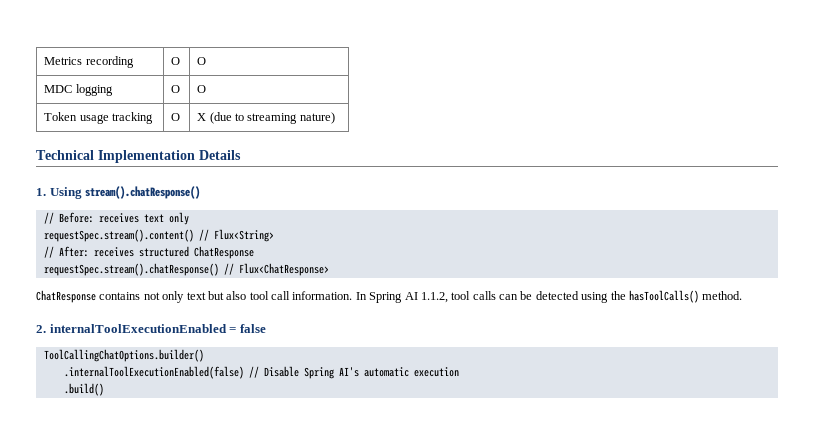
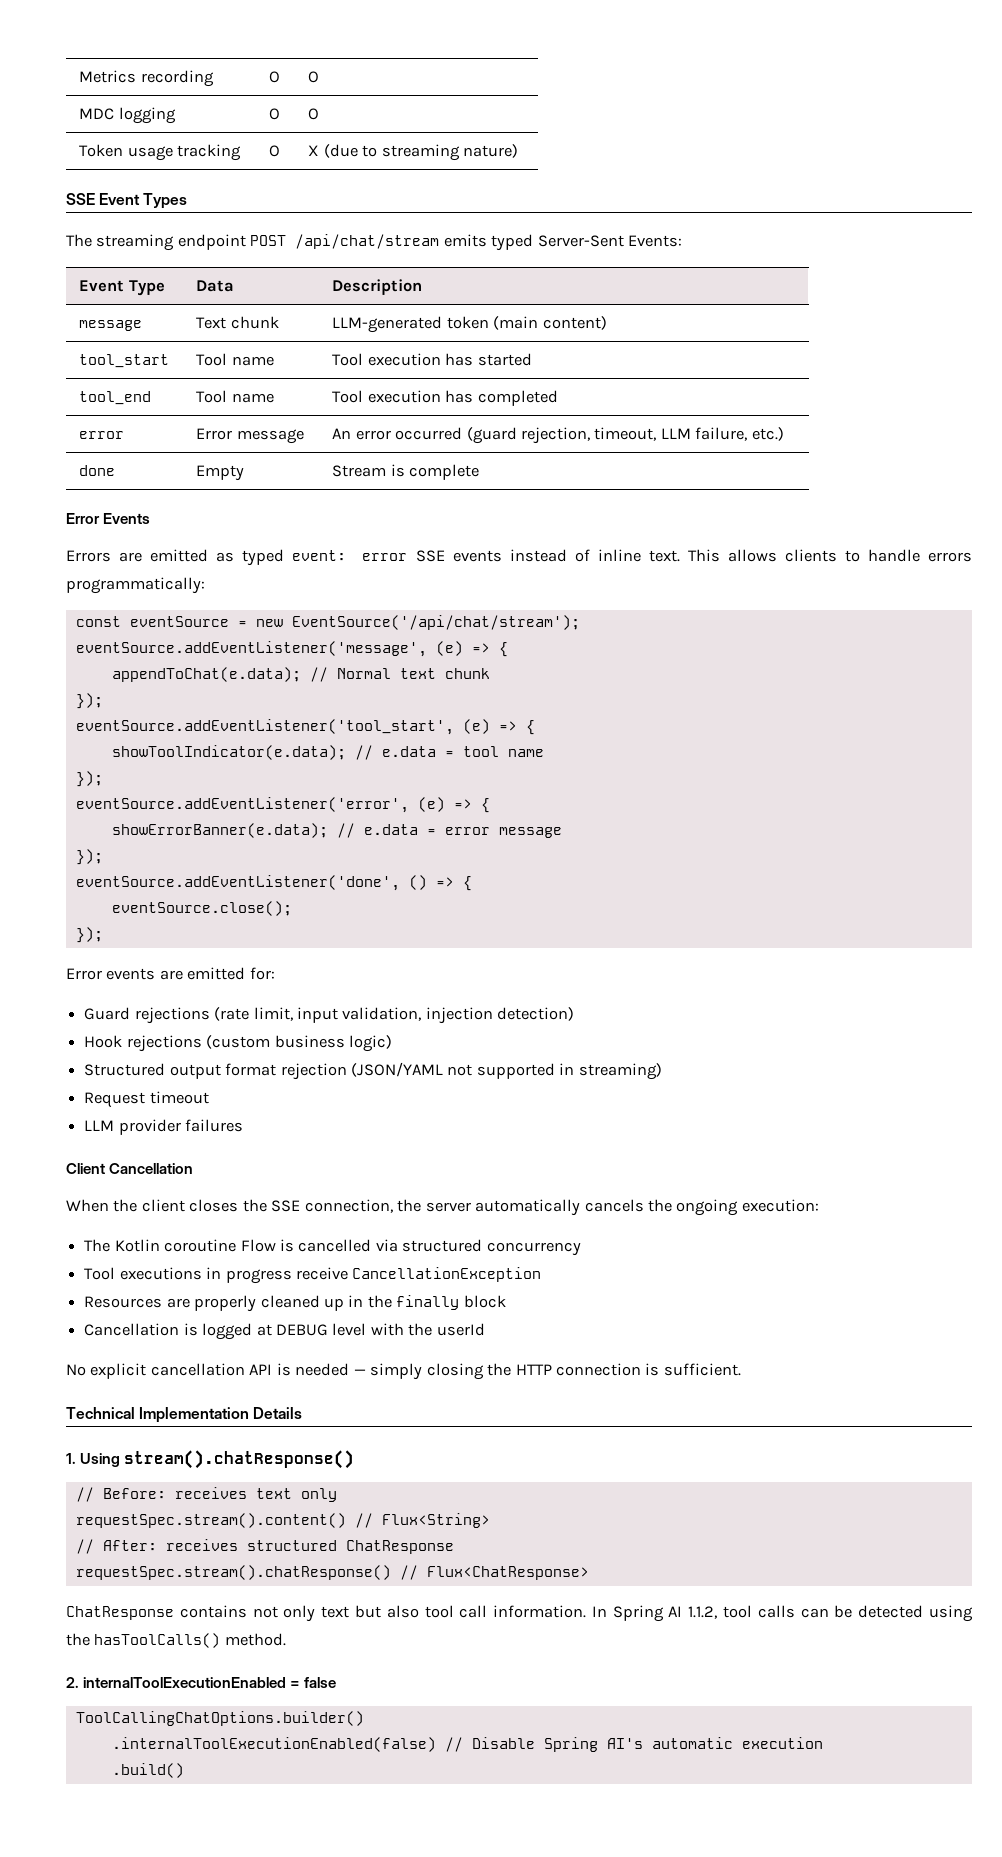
(335, 118) none -> [66,193,188,209] [66,234,683,251] [79,280,165,296] [196,280,235,292] [332,279,423,295] [79,320,143,331] [196,316,279,329] [332,316,607,333] [79,354,170,368] [196,353,274,366] [332,353,532,366] [79,391,152,405] [196,390,274,403] [332,390,558,406] [79,431,125,439] [196,428,304,444] [332,427,784,444] [79,465,116,476] [196,465,245,481] [332,464,480,480] [66,513,151,524] [66,549,973,566] [66,577,205,594] [75,615,580,630] [75,641,508,657] [111,667,490,682] [75,693,103,709] [75,719,535,735] [111,745,544,760] [75,771,103,787] [75,797,490,813] [111,823,562,838] [75,849,103,865] [75,875,472,891] [111,901,292,916] [75,927,103,943] [66,967,275,980] [84,1007,575,1024] [84,1035,392,1052] [84,1062,662,1080] [84,1091,209,1108] [84,1119,244,1135] [66,1163,194,1174] [66,1199,819,1216] [84,1239,581,1256] [84,1267,542,1284] [84,1295,506,1312] [84,1323,485,1340] [66,1363,741,1380] // SSE Event Types // The streaming endpoint POST /api/chat/stream emits typed Server-Sent Events: // Event Type | Data | Description // message | Text chunk | LLM-generated token (main content) // tool_start | Tool name | Tool execution has started // tool_end | Tool name | Tool execution has completed // error | Error message | An error occurred (guard rejection, timeout, LLM failure, etc.) // done | Empty | Stream is complete // Error Events // Errors are emitted as typed event: error SSE events instead of inline text. This allows clients to handle errors programmatically: // const eventSource = new EventSource('/api/chat/stream'); // eventSource.addEventListener('message', (e) => { // appendToChat(e.data); // Normal text chunk // }); // eventSource.addEventListener('tool_start', (e) => { // showToolIndicator(e.data); // e.data = tool name // }); // eventSource.addEventListener('error', (e) => { // showErrorBanner(e.data); // e.data = error message // }); // eventSource.addEventListener('done', () => { // eventSource.close(); // }); // Error events are emitted for: // Guard rejections (rate limit, input validation, injection detection) // Hook rejections (custom business logic) // Structured output format rejection (JSON/YAML not supported in streaming) // Request timeout // LLM provider failures // Client Cancellation // When the client closes the SSE connection, the server automatically cancels the ongoing execution: // The Kotlin coroutine Flow is cancelled via structured concurrency // Tool executions in progress receive CancellationException // Resources are properly cleaned up in the finally block // Cancellation is logged at DEBUG level with the userId // No explicit cancellation API is needed — simply closing the HTTP connection is sufficient.

